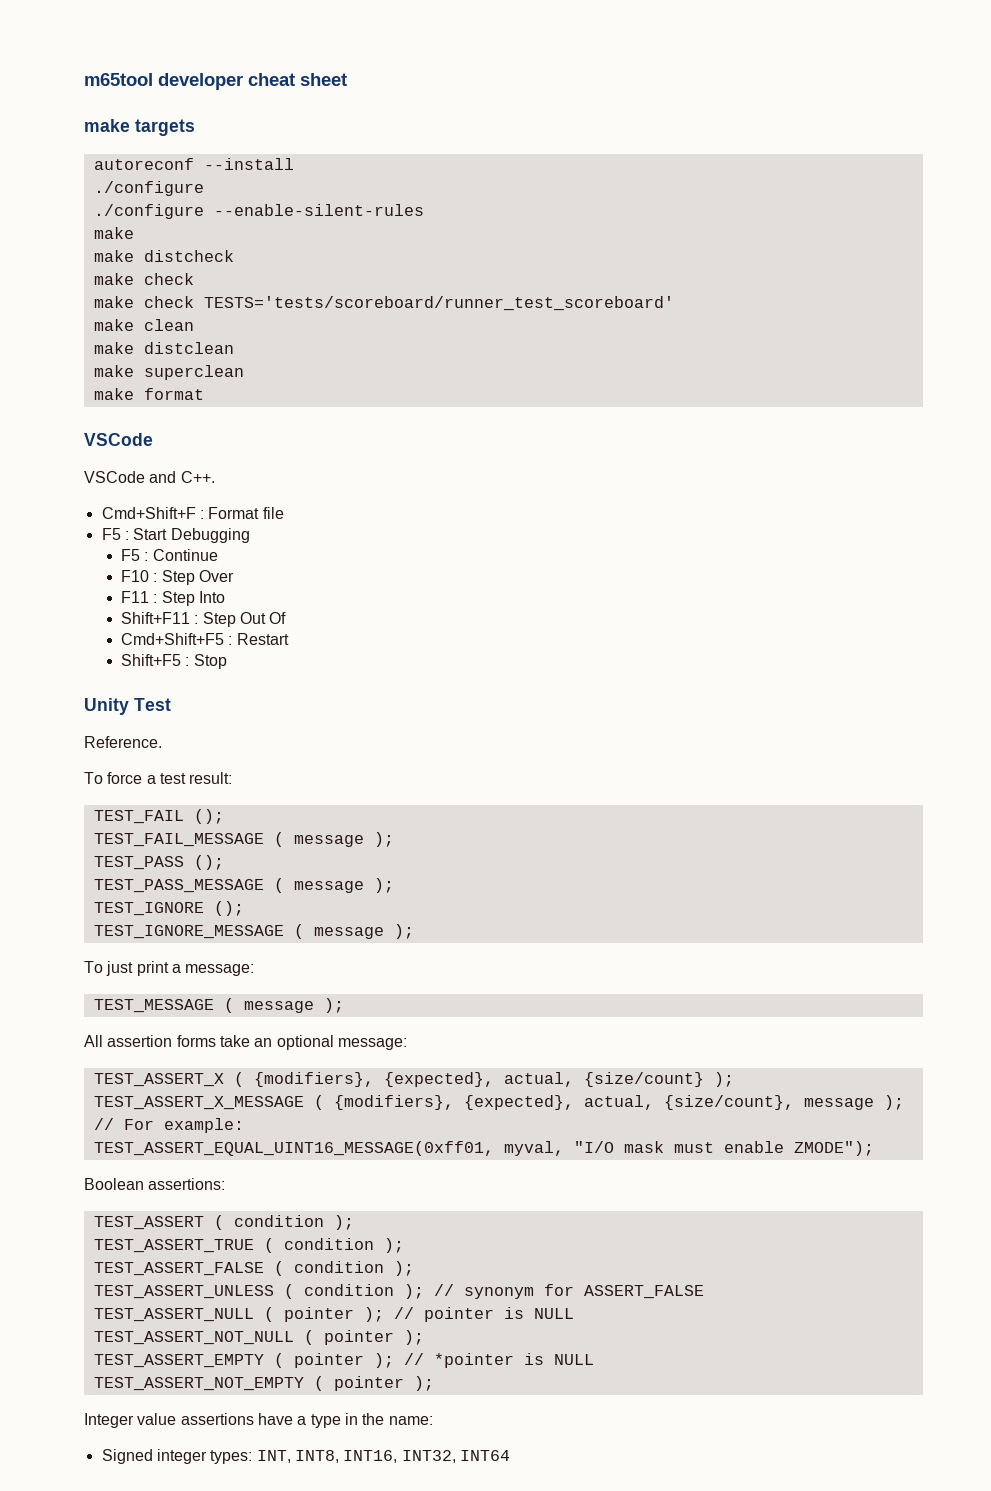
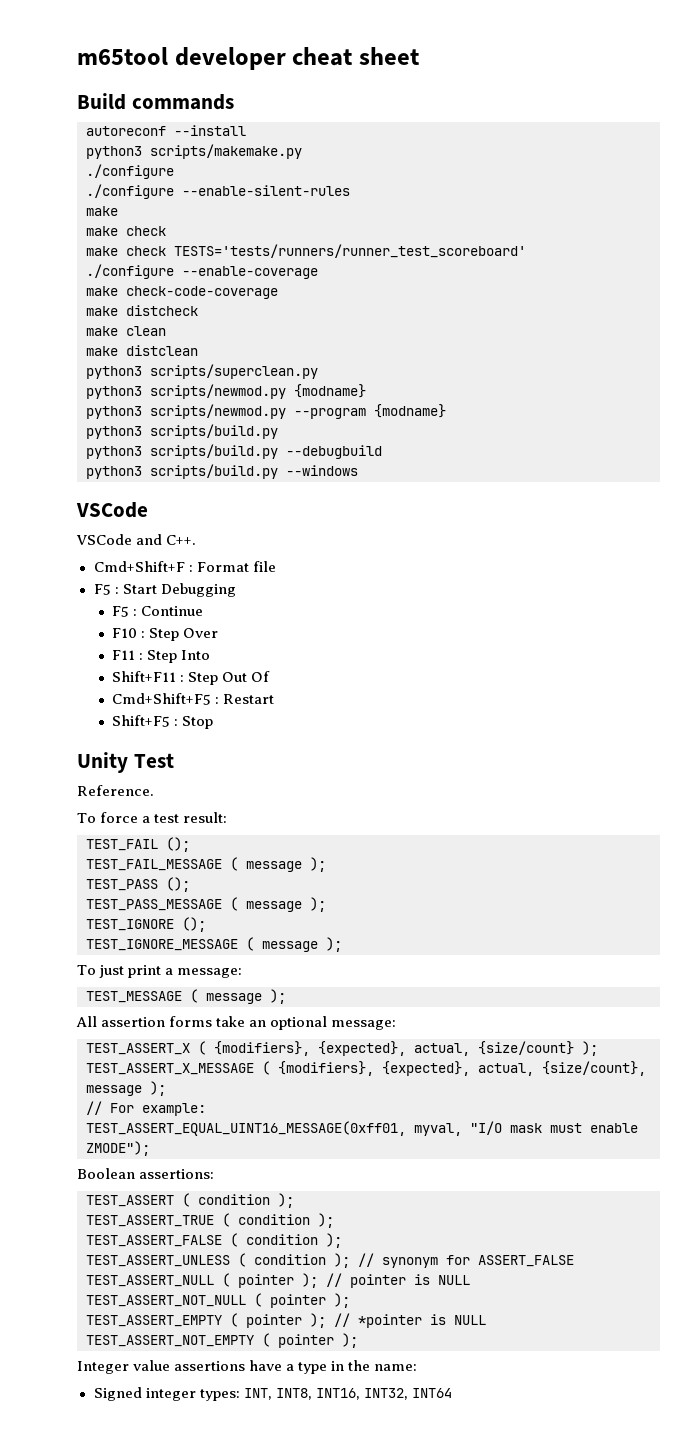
[84,119,195,136] make targets -> [77,93,234,110] Build commands
(294, 164) none -> [86,144,302,159] // python3 scripts/makemake.py
[93,250,234,262] // make distcheck -> (118, 211) none
[203,296,674,311] [93,319,194,331] [93,342,234,354] [93,365,244,380] [93,388,204,400] TESTS='tests/scoreboard/runner_test_scoreboard' // make clean // make distclean // make superclean // make format -> [174,244,526,258] [86,264,318,279] [86,286,278,299] [86,305,198,316] [86,326,166,336] [86,345,198,356] [86,364,318,379] [86,384,366,399] [86,404,446,419] [86,424,278,439] [86,444,382,459] [86,464,358,479] TESTS='tests/runners/runner_test_scoreboard' // ./configure --enable-coverage // make check-code-coverage // make distcheck // make clean // make distclean // python3 scripts/superclean.py // python3 scripts/newmod.py {modname} // python3 scripts/newmod.py --program {modname} // python3 scripts/build.py // python3 scripts/build.py --debugbuild // python3 scripts/build.py --windows

